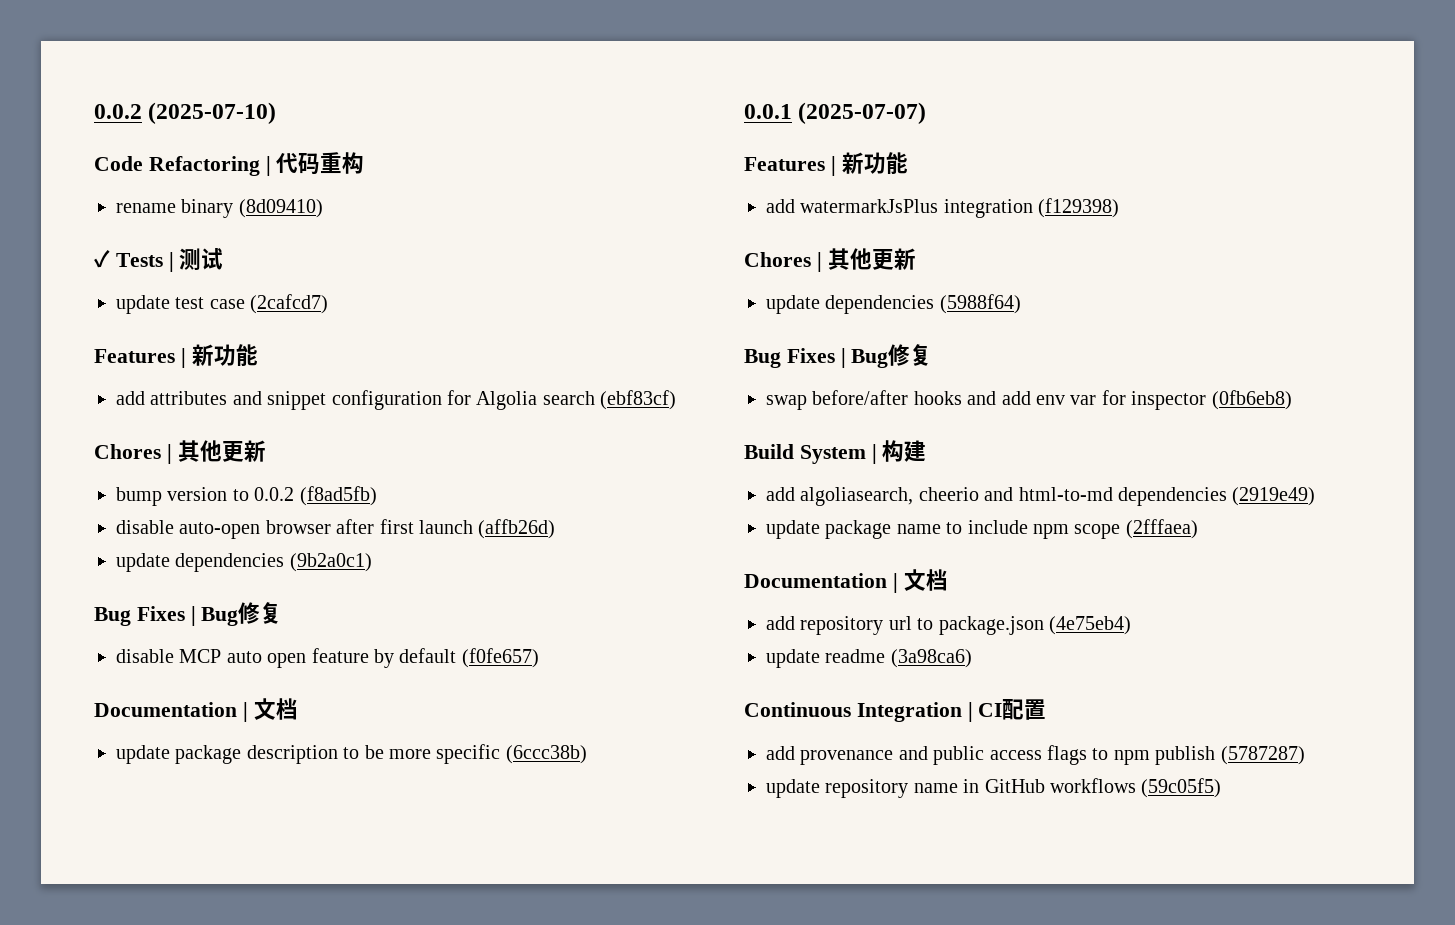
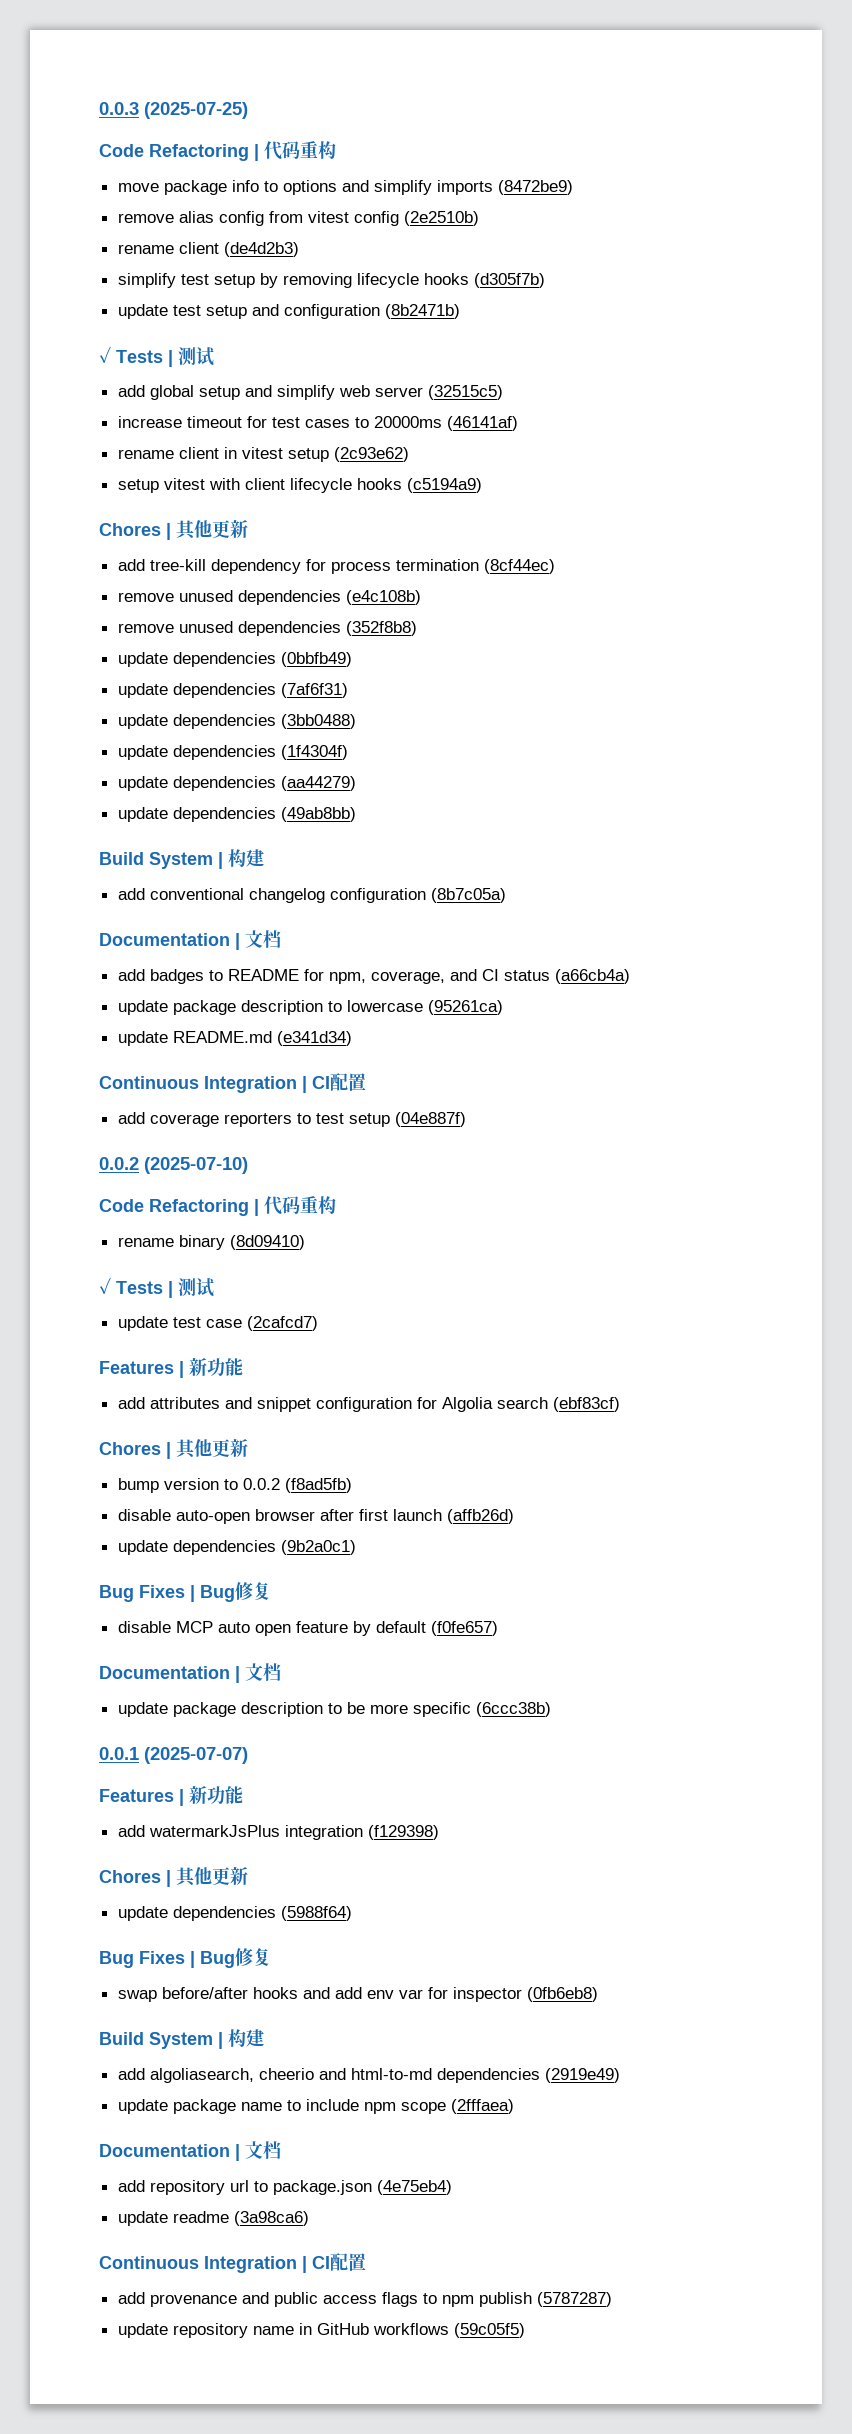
(94, 111) none -> [99,102,248,119] [99,141,336,161] [117,180,573,195] [117,211,479,226] [117,242,299,257] [117,273,545,288] [117,304,460,319] [99,346,214,367] [117,385,503,400] [117,416,518,431] [117,447,409,462] [117,478,482,493] [99,520,248,540] [117,559,555,574] [117,590,421,605] [117,621,417,636] [117,652,352,667] [117,683,348,698] [117,714,356,729] [117,745,348,760] [117,776,356,791] [117,807,356,822] [99,849,264,869] [117,888,506,903] [99,930,281,950] [117,969,630,984] [117,1000,503,1015] [117,1031,352,1046] [99,1073,366,1093] [117,1112,466,1127] 0.0.3 (2025-07-25) // Code Refactoring | 代码重构 // move package info to options and simplify imports (8472be9) // remove alias config from vitest config (2e2510b) // rename client (de4d2b3) // simplify test setup by removing lifecycle hooks (d305f7b) // update test setup and configuration (8b2471b) // ✓ Tests | 测试 // add global setup and simplify web server (32515c5) // increase timeout for test cases to 20000ms (46141af) // rename client in vitest setup (2c93e62) // setup vitest with client lifecycle hooks (c5194a9) // Chores | 其他更新 // add tree-kill dependency for process termination (8cf44ec) // remove unused dependencies (e4c108b) // remove unused dependencies (352f8b8) // update dependencies (0bbfb49) // update dependencies (7af6f31) // update dependencies (3bb0488) // update dependencies (1f4304f) // update dependencies (aa44279) // update dependencies (49ab8bb) // Build System | 构建 // add conventional changelog configuration (8b7c05a) // Documentation | 文档 // add badges to README for npm, coverage, and CI status (a66cb4a) // update package description to lowercase (95261ca) // update README.md (e341d34) // Continuous Integration | CI配置 // add coverage reporters to test setup (04e887f) //

